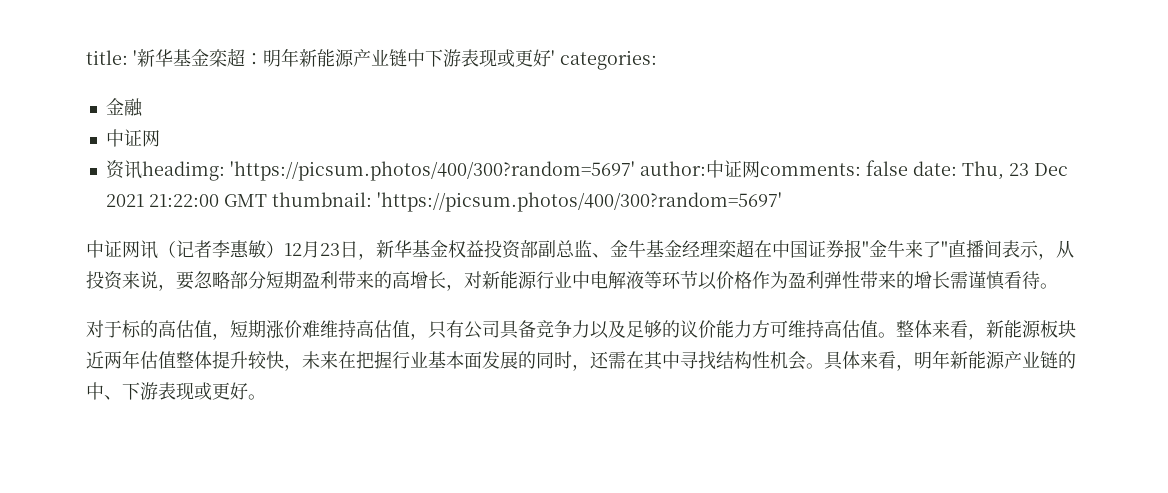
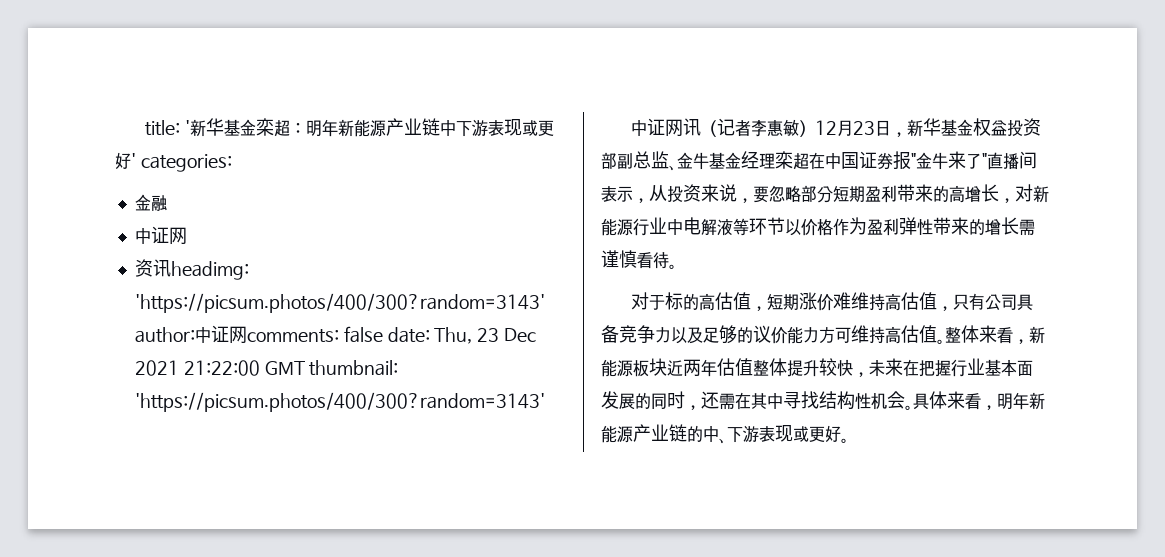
[229,161,635,181] 'https://picsum.photos/400/300?random=5697' -> [134,293,545,313] 'https://picsum.photos/400/300?random=3143'
[376,192,782,212] 'https://picsum.photos/400/300?random=5697' -> [134,392,545,412] 'https://picsum.photos/400/300?random=3143'

